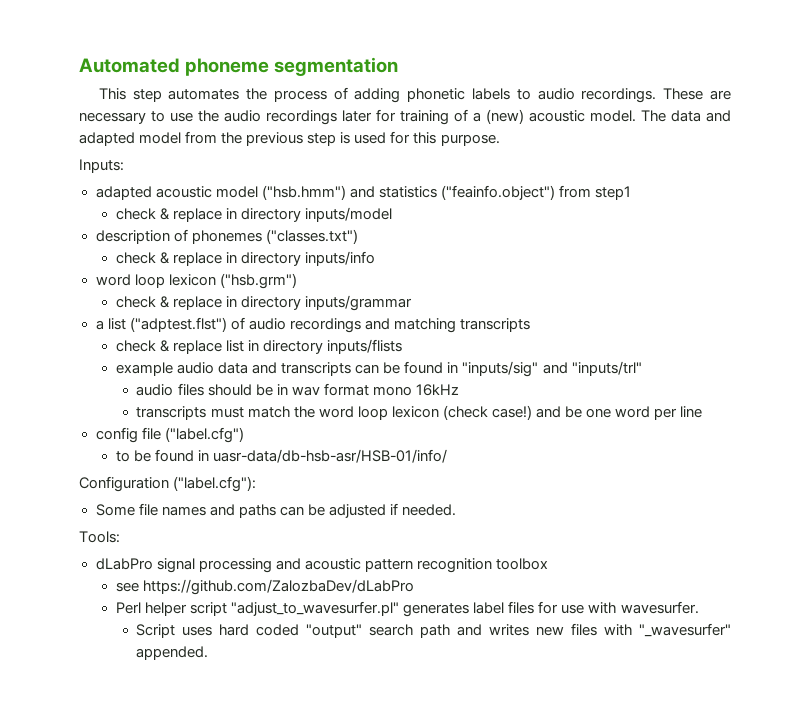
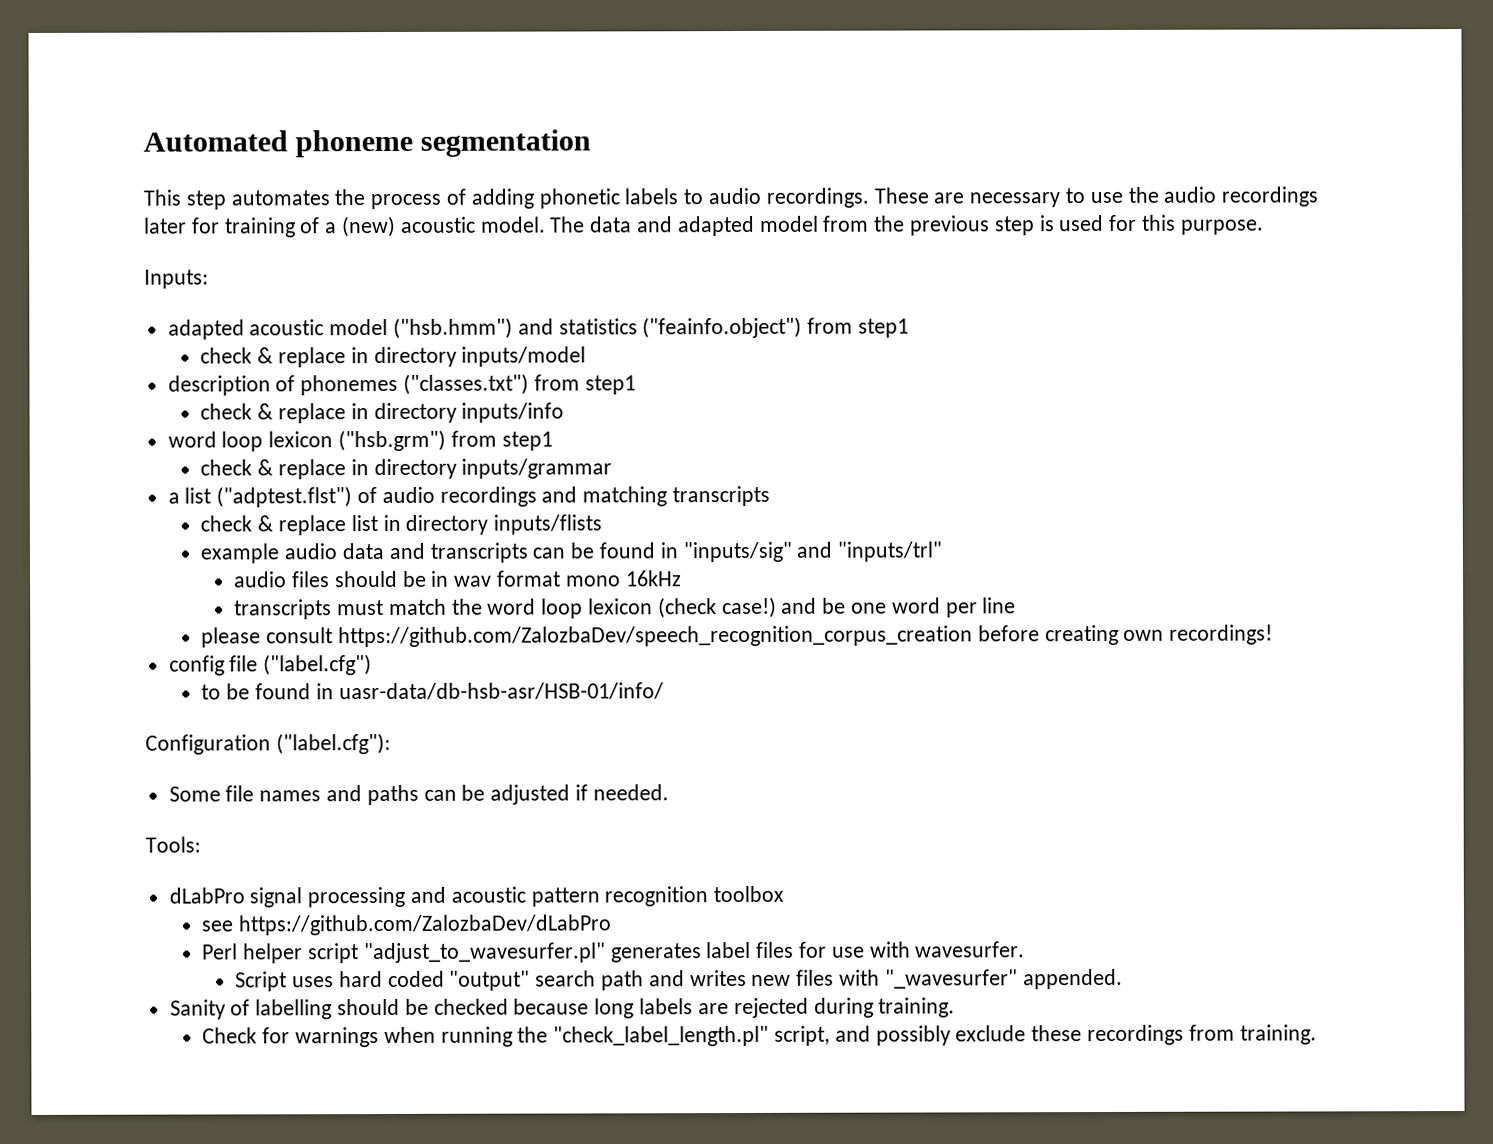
(358, 236) none -> [533,374,636,395] from step1
(297, 281) none -> [450,430,553,451] from step1
(703, 412) none -> [201,624,1274,648] // please consult https://github.com/ZalozbaDev/speech_recognition_corpus_creation before creating own recordings!
(209, 653) none -> [169,997,956,1020] [202,1024,1317,1048] // Sanity of labelling should be checked because long labels are rejected during training. // Check for warnings when running the "check_label_length.pl" script, and possibly exclude these recordings from training.

